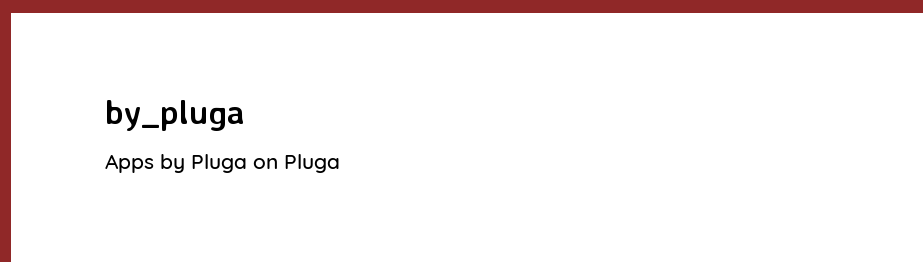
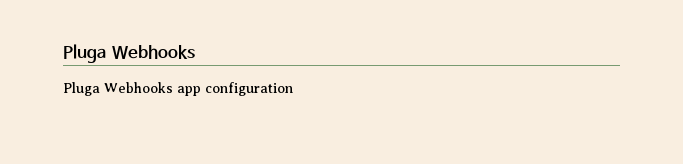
[105,100,245,131] [105,154,340,173] by_pluga // Apps by Pluga on Pluga -> [63,44,195,63] [63,82,293,96] Pluga Webhooks // Pluga Webhooks app configuration

